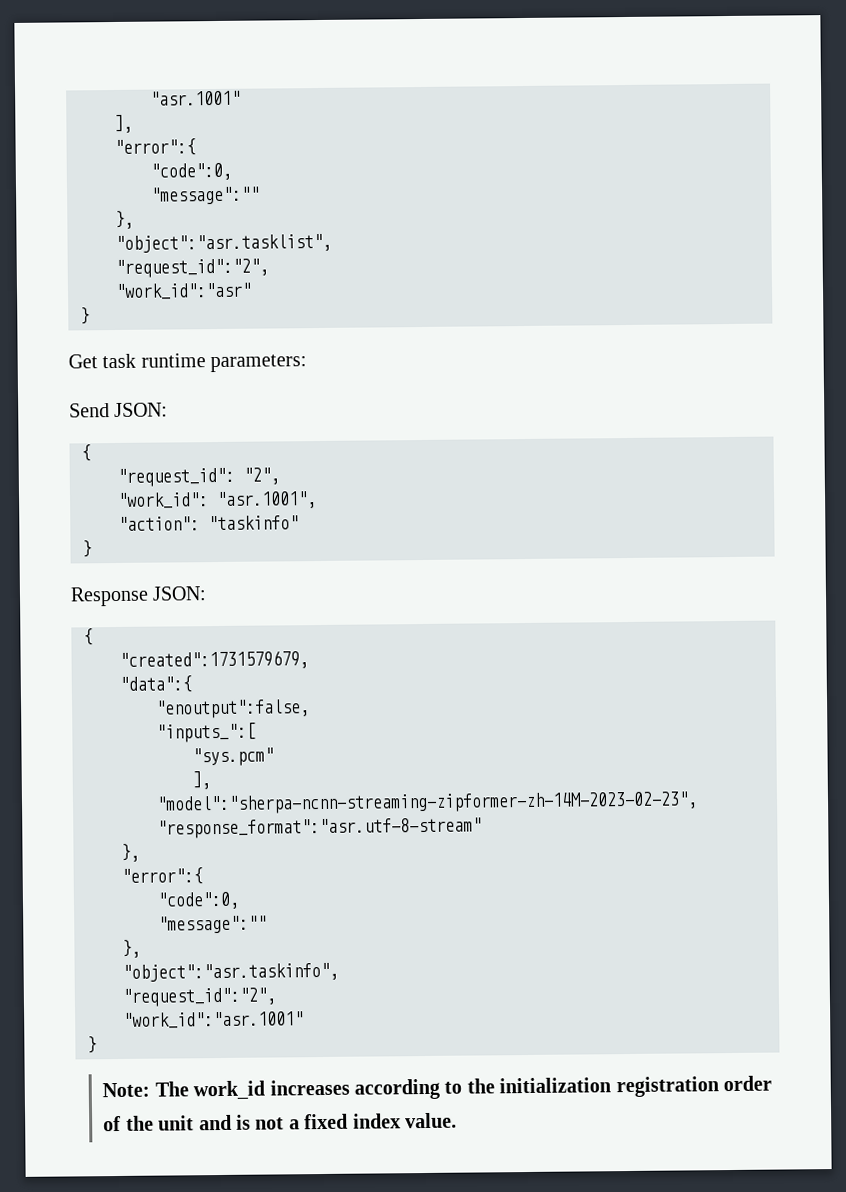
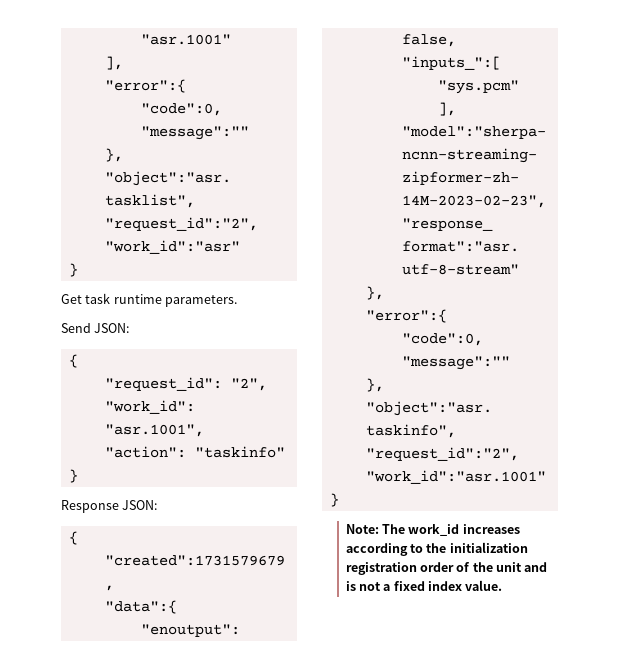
[210,354,308,373] parameters: -> [165,295,238,307] parameters.

